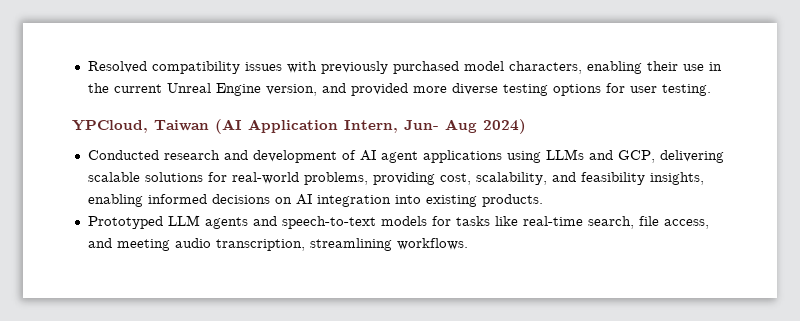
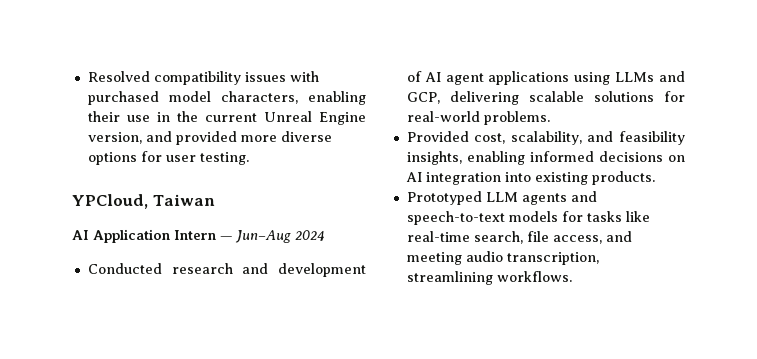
[320,61,388,74] previously -> (319, 76) none
[502,84,548,96] testing -> (332, 136) none
[215,119,526,134] (AI Application Intern, Jun- Aug 2024) -> [72,229,325,243] // AI Application Intern — Jun–Aug 2024
[303,172,435,185] problems, providing -> [483,111,550,125] [406,131,469,142] problems. // Provided

